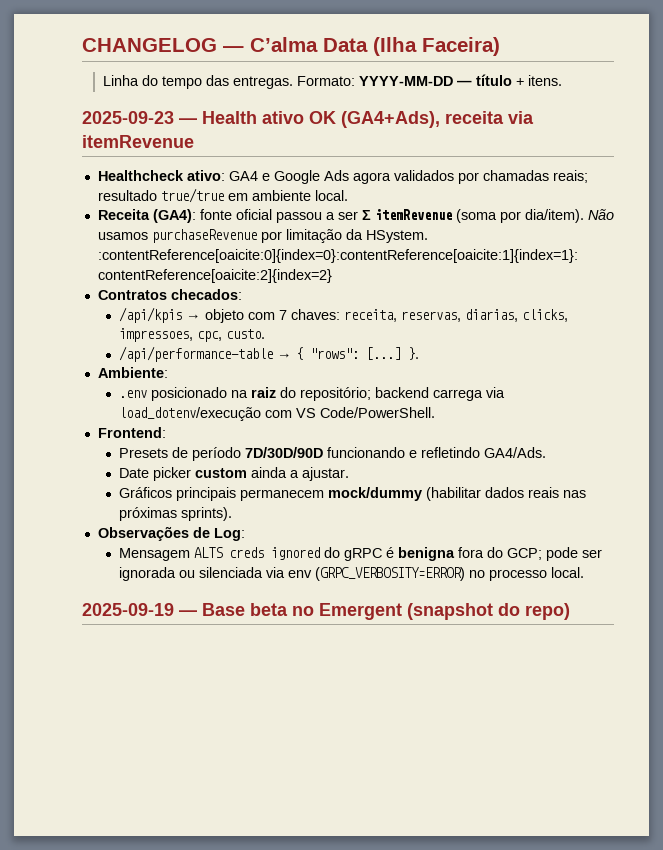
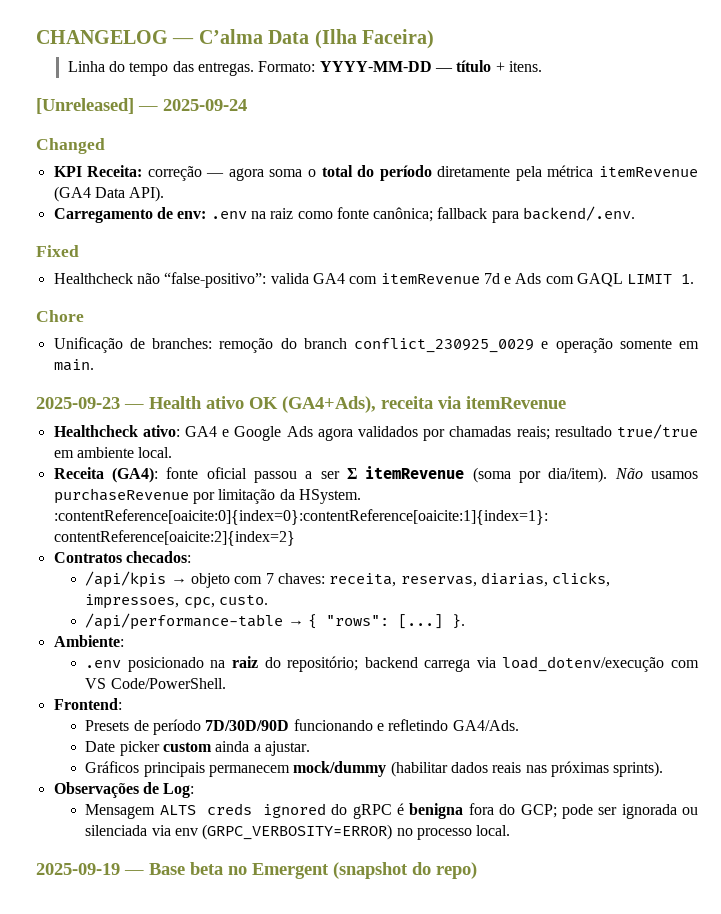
(563, 80) none -> [36,98,247,114] [36,138,105,154] [53,165,699,181] [53,186,165,202] [53,206,636,223] [36,245,79,257] [53,272,695,288] [36,310,84,322] [53,337,699,353] [53,359,94,371] // [Unreleased] — 2025-09-24 // Changed // KPI Receita: correção — agora soma o total do período diretamente pela métrica itemRevenue (GA4 Data API). // Carregamento de env: .env na raiz como fonte canônica; fallback para backend/.env. // Fixed // Healthcheck não “false-positivo”: valida GA4 com itemRevenue 7d e Ads com GAQL LIMIT 1. // Chore // Unificação de branches: remoção do branch conflict_230925_0029 e operação somente em main.

